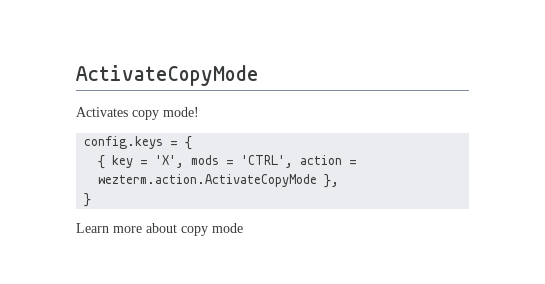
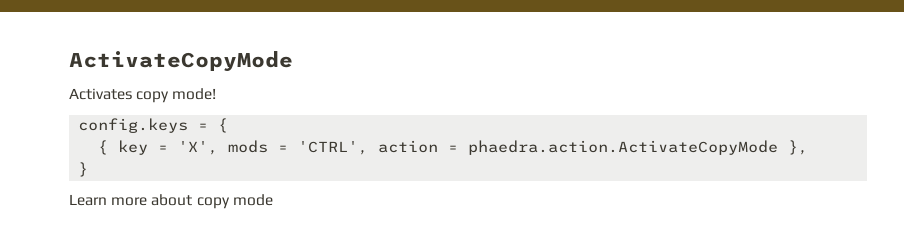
[98,174,318,187] wezterm.action.ActivateCopyMode -> [468,140,779,155] phaedra.action.ActivateCopyMode

